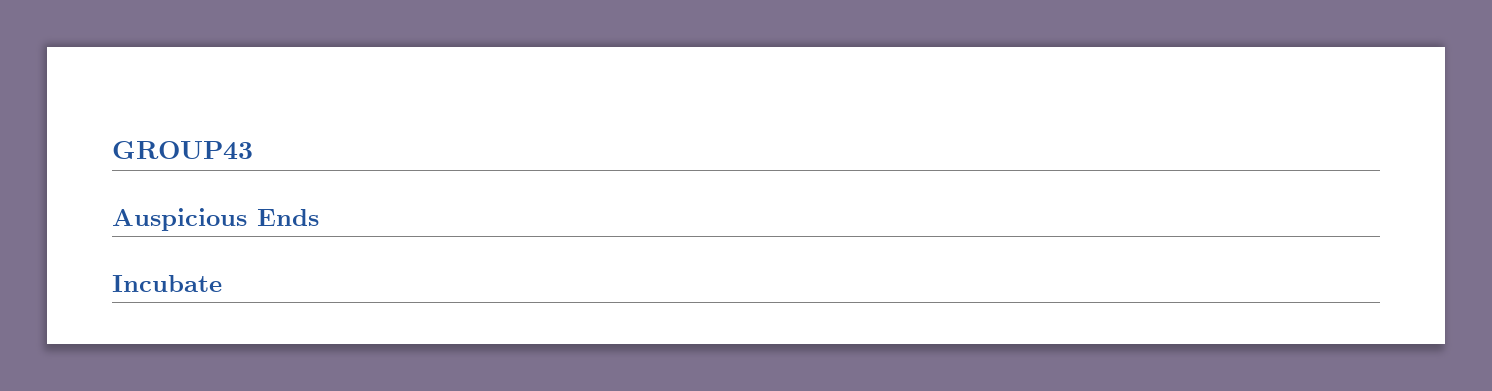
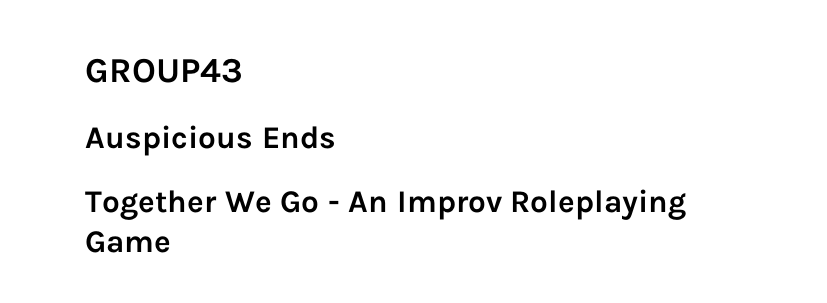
[112,275,222,292] Incubate -> [85,189,687,220] [85,231,171,253] Together We Go - An Improv Roleplaying Game

